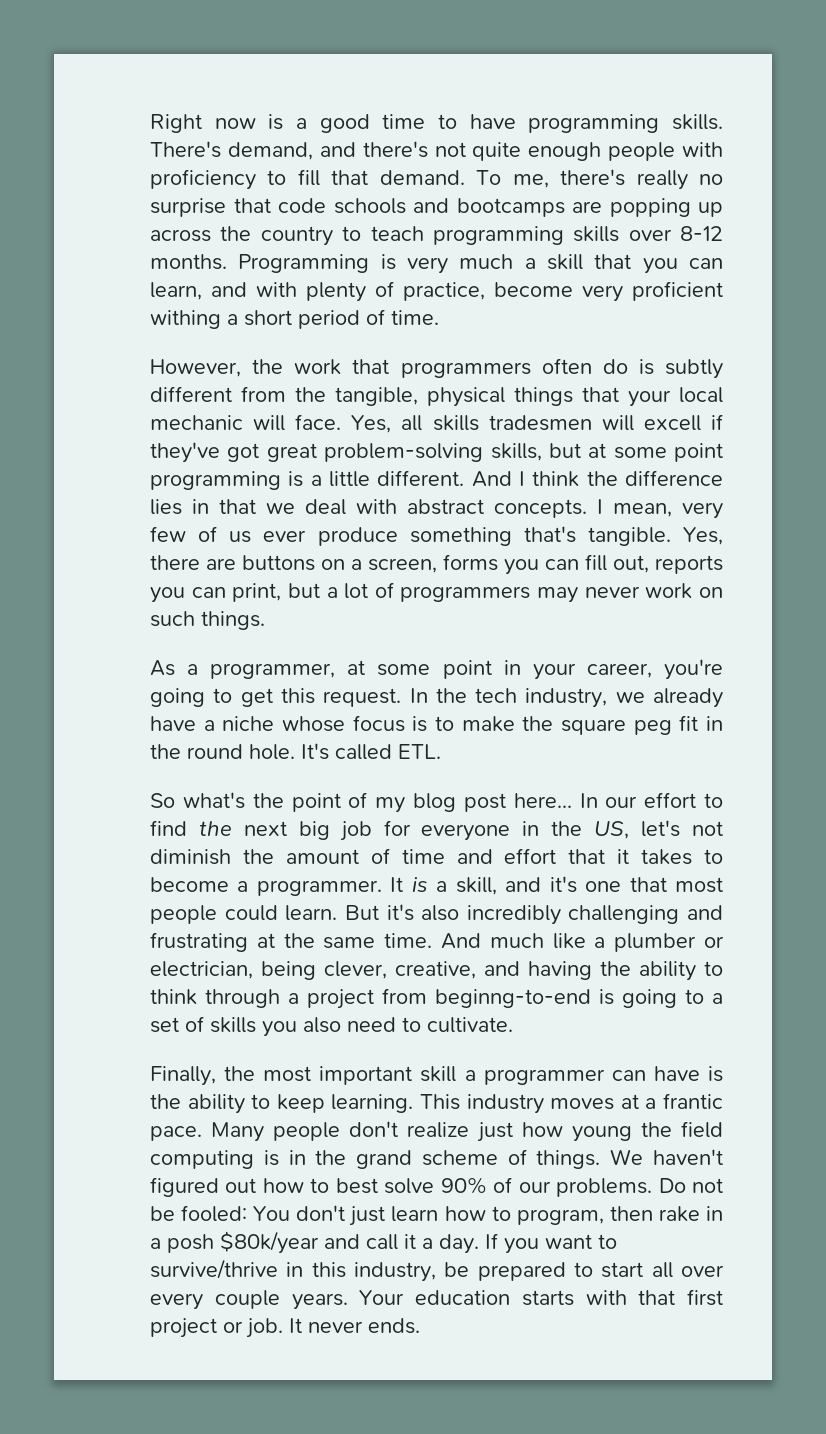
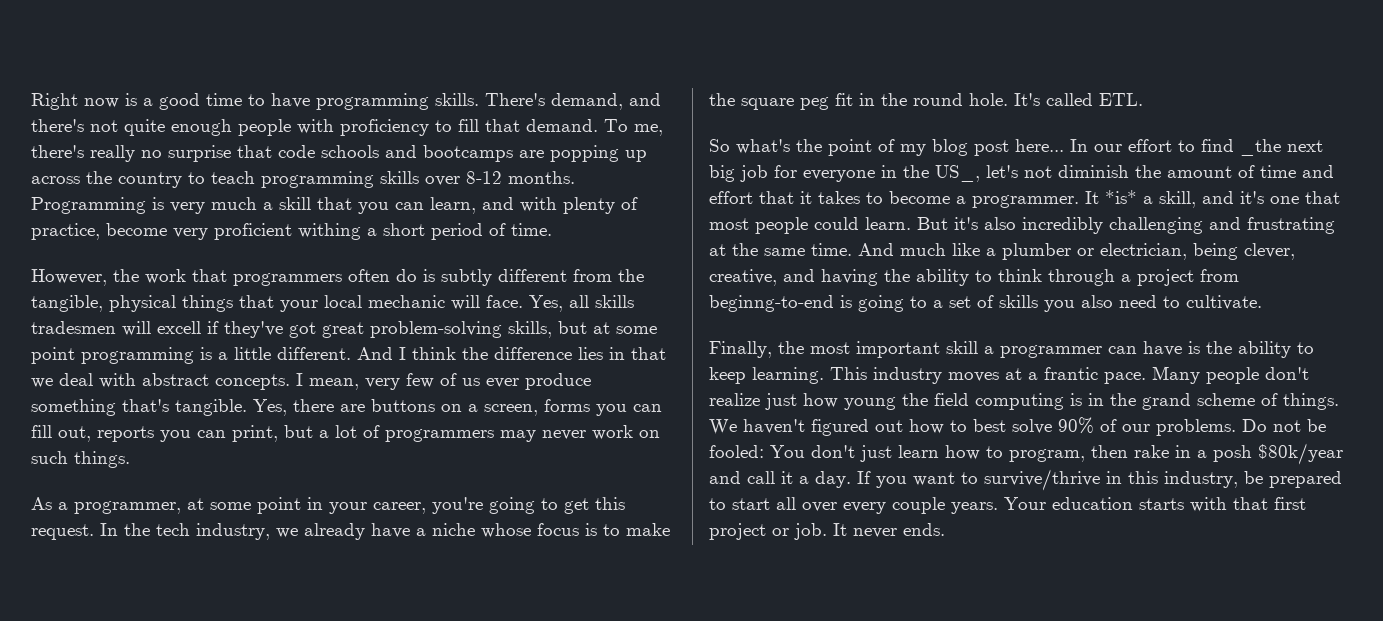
[198,821,232,836] the -> [1240,139,1281,156] _the
[594,821,630,839] US, -> [935,165,980,182] US_,
[411,877,428,892] is -> [1105,190,1137,204] *is*

